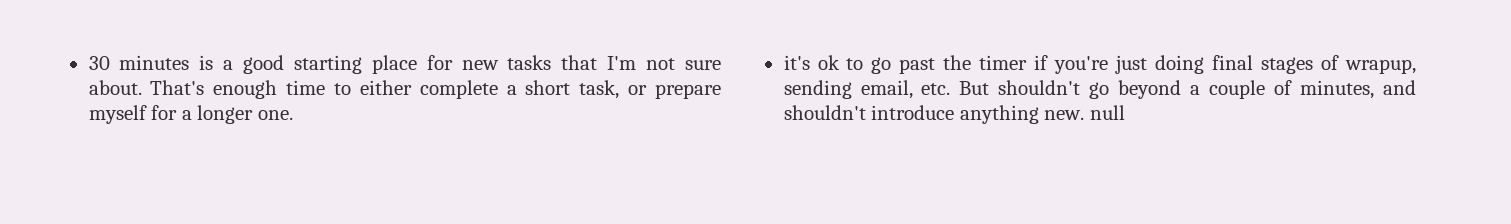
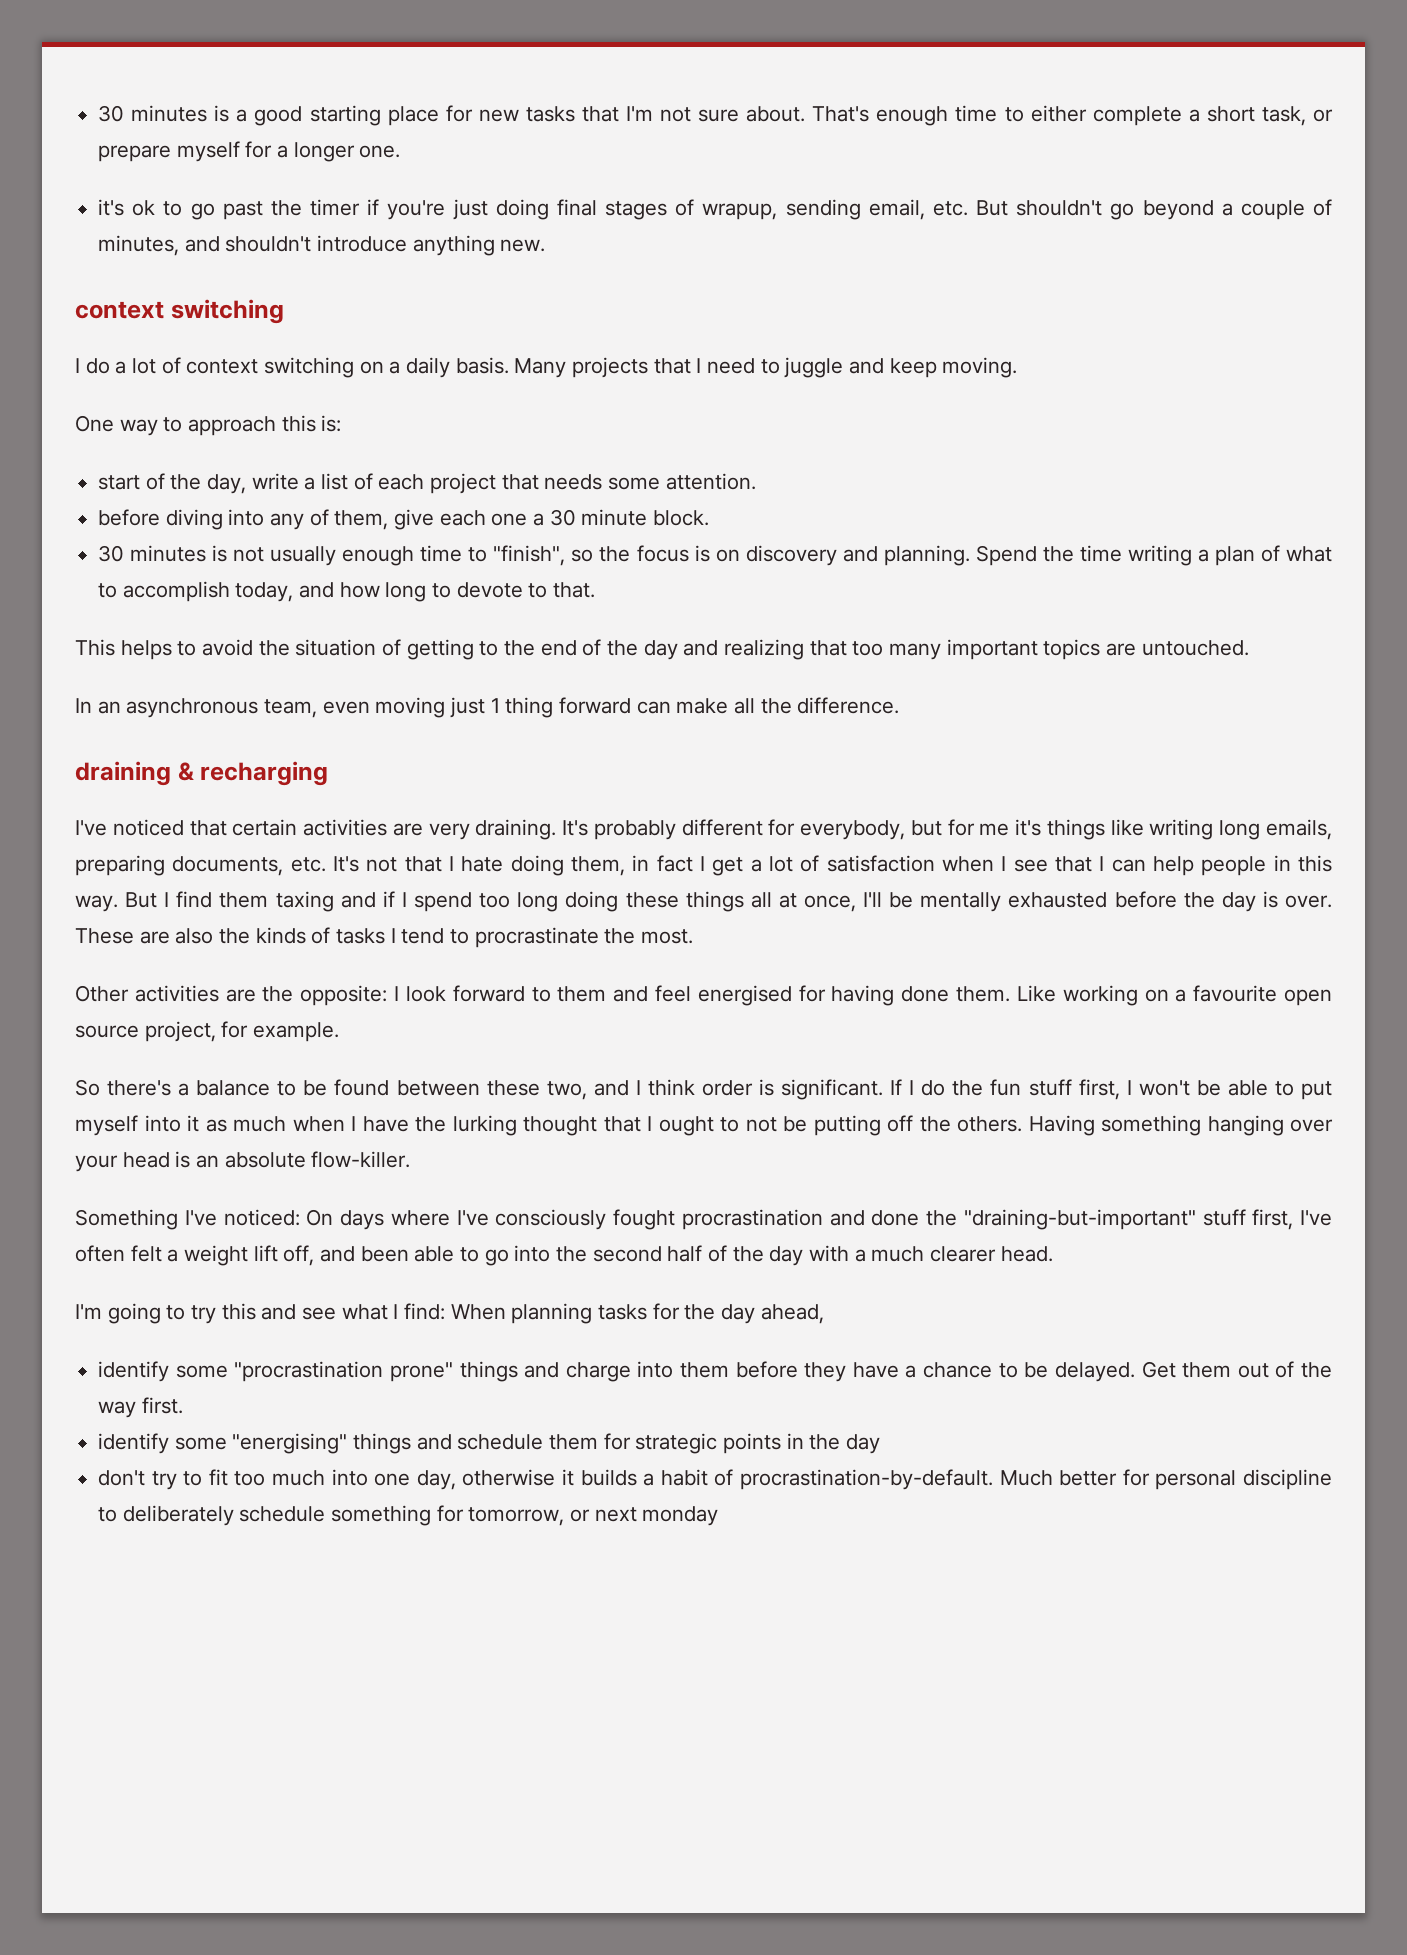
[1089,105,1125,120] null -> [75,299,284,324] [75,357,1018,378] [75,415,342,436] [98,473,756,494] [98,509,710,530] [98,545,1332,566] [98,581,596,602] [75,639,1249,660] [75,697,900,718] [75,761,329,786] [75,819,1333,840] [75,855,1332,876] [75,891,1332,912] [75,927,694,948] [75,985,1332,1006] [75,1021,340,1042] [75,1079,1333,1100] [75,1115,1333,1136] [75,1151,411,1172] [75,1209,1332,1230] [75,1245,1053,1266] [75,1303,824,1324] [98,1361,1332,1382] [98,1397,183,1418] [98,1433,881,1454] [98,1469,1333,1490] [98,1505,719,1526] // context switching // I do a lot of context switching on a daily basis. Many projects that I need to juggle and keep moving. // One way to approach this is: // start of the day, write a list of each project that needs some attention. // before diving into any of them, give each one a 30 minute block. // 30 minutes is not usually enough time to "finish", so the focus is on discovery and planning. Spend the time writing a plan of what to accomplish today, and how long to devote to that. // This helps to avoid the situation of getting to the end of the day and realizing that too many important topics are untouched. // In an asynchronous team, even moving just 1 thing forward can make all the difference. // draining & recharging // I've noticed that certain activities are very draining. It's probably different for everybody, but for me it's things like writing long emails, preparing documents, etc. It's not that I hate doing them, in fact I get a lot of satisfaction when I see that I can help people in this way. But I find them taxing and if I spend too long doing these things all at once, I'll be mentally exhausted before the day is over. These are also the kinds of tasks I tend to procrastinate the most. // Other activities are the opposite: I look forward to them and feel energised for having done them. Like working on a favourite open source project, for example. // So there's a balance to be found between these two, and I think order is significant. If I do the fun stuff first, I won't be able to put myself into it as much when I have the lurking thought that I ought to not be putting off the others. Having something hanging over your head is an absolute flow-killer. // Something I've noticed: On days where I've consciously fought procrastination and done the "draining-but-important" stuff first, I've often felt a weight lift off, and been able to go into the second half of the day with a much clearer head. // I'm going to try this and see what I find: When planning tasks for the day ahead, // identify some "procrastination prone" things and charge into them before they have a chance to be delayed. Get them out of the way first. // identify some "energising" things and schedule them for strategic points in the day // don't try to fit too much into one day, otherwise it builds a habit of procrastination-by-default. Much better for personal discipline to deliberately schedule something for tomorrow, or next monday

